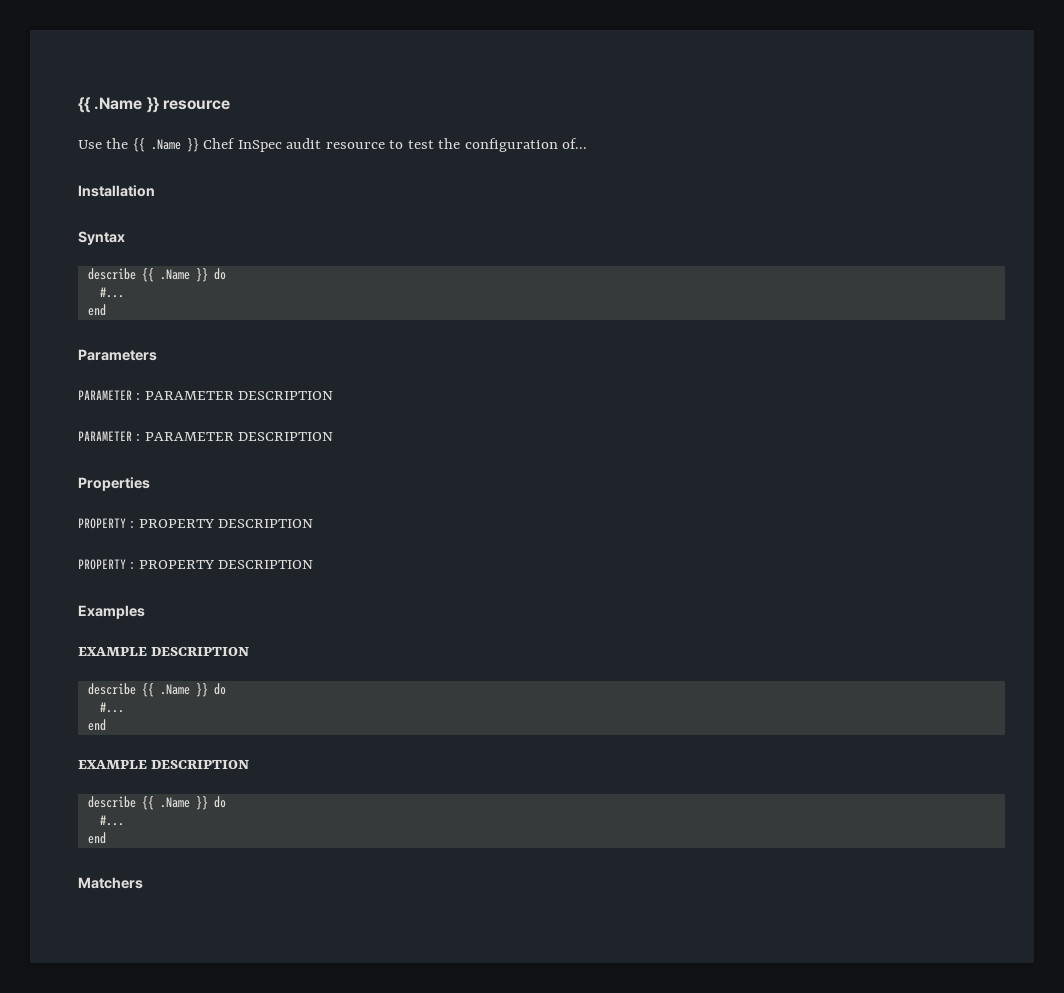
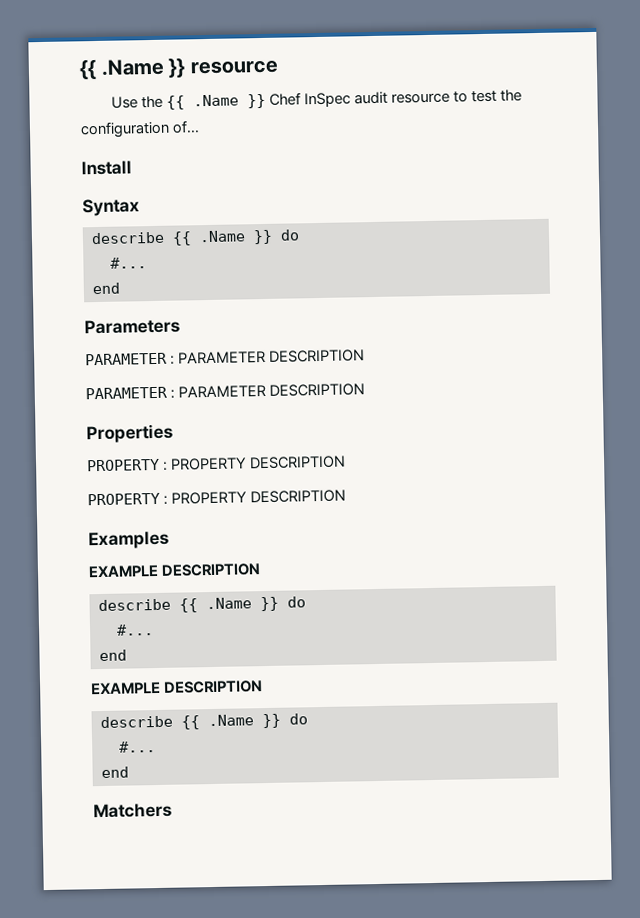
[78,185,155,197] Installation -> [81,160,132,176] Install

